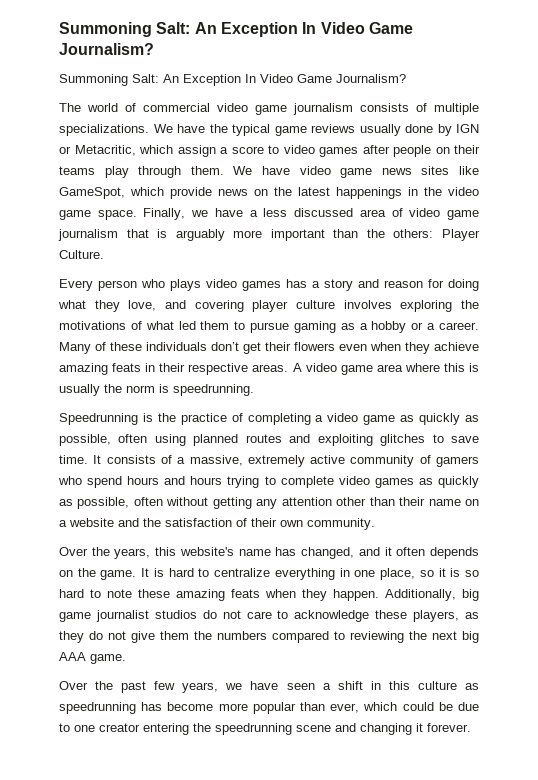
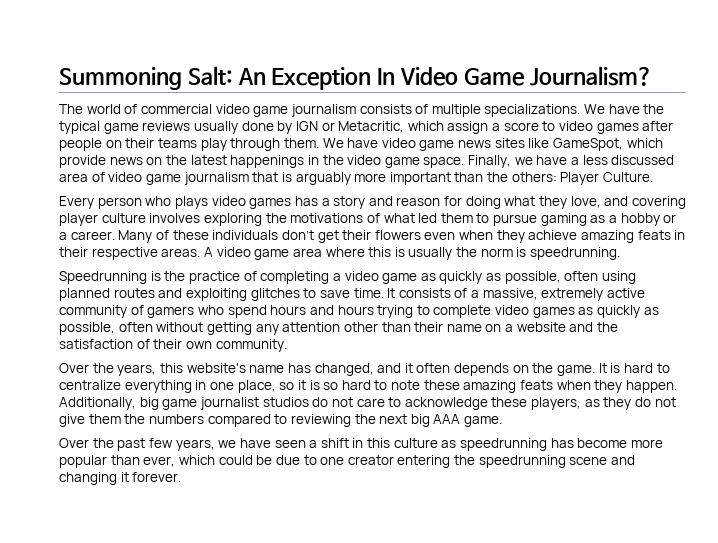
[59,22,413,37] [59,43,154,55] [59,74,406,86] Summoning Salt: An Exception In Video Game Journalism? // Summoning Salt: An Exception In Video Game Journalism? -> [59,66,653,90] Summoning Salt: An Exception In Video Game Journalism?

